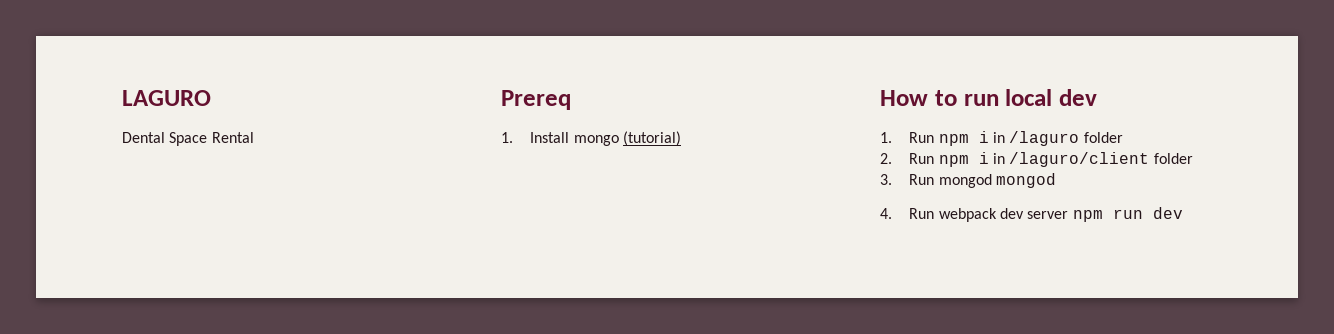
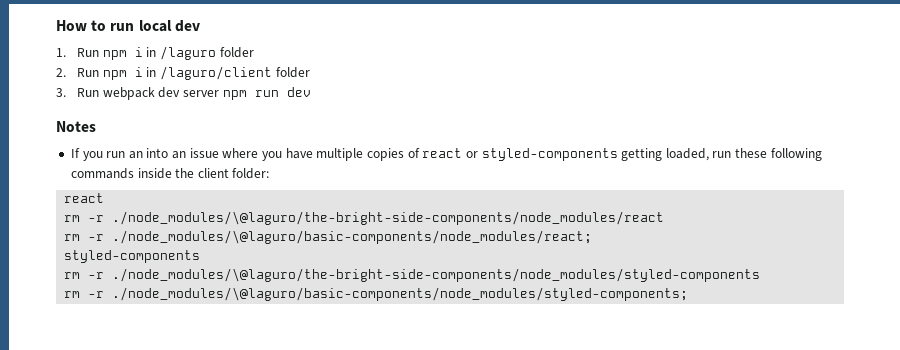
[122,90,211,106] [122,132,254,146] [501,90,571,110] [501,131,681,146] LAGURO // Dental Space Rental // Prereq // 1. Install mongo (tutorial) // -> (56, 25) none
[938,173,1056,188] [880,208,935,219] mongod mongod // 4. Run -> (100, 92) none
(1183, 213) none -> [56,121,96,132] [70,148,822,161] [70,168,270,179] [64,193,105,203] [64,211,665,225] [64,230,593,244] [64,250,201,263] [64,268,761,282] [64,287,689,301] // Notes // If you run an into an issue where you have multiple copies of react or styled-components getting loaded, run these following commands inside the client folder: // react // rm -r ./node_modules/\@laguro/the-bright-side-components/node_modules/react // rm -r ./node_modules/\@laguro/basic-components/node_modules/react; // styled-components // rm -r ./node_modules/\@laguro/the-bright-side-components/node_modules/styled-components // rm -r ./node_modules/\@laguro/basic-components/node_modules/styled-components;

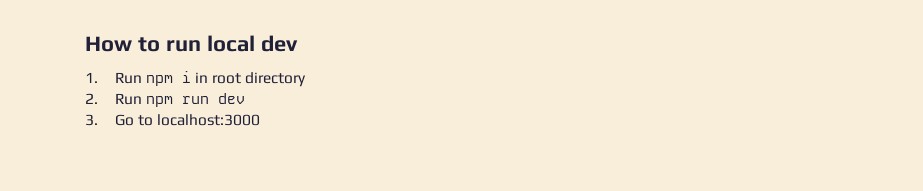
[160,46,254,60] /laguro folder -> [212,72,307,87] root directory
[134,66,310,80] [56,87,311,100] [56,121,96,132] [70,148,822,161] [70,168,270,179] [64,193,105,203] [64,211,665,225] [64,230,593,244] [64,250,201,263] [64,268,761,282] [64,287,689,301] i in /laguro/client folder // 3. Run webpack dev server npm run dev // Notes // If you run an into an issue where you have multiple copies of react or styled-components getting loaded, run these following commands inside the client folder: // react // rm -r ./node_modules/\@laguro/the-bright-side-components/node_modules/react // rm -r ./node_modules/\@laguro/basic-components/node_modules/react; // styled-components // rm -r ./node_modules/\@laguro/the-bright-side-components/node_modules/styled-components // rm -r ./node_modules/\@laguro/basic-components/node_modules/styled-components; -> [181,93,245,104] [85,114,261,126] run dev // 3. Go to localhost:3000

